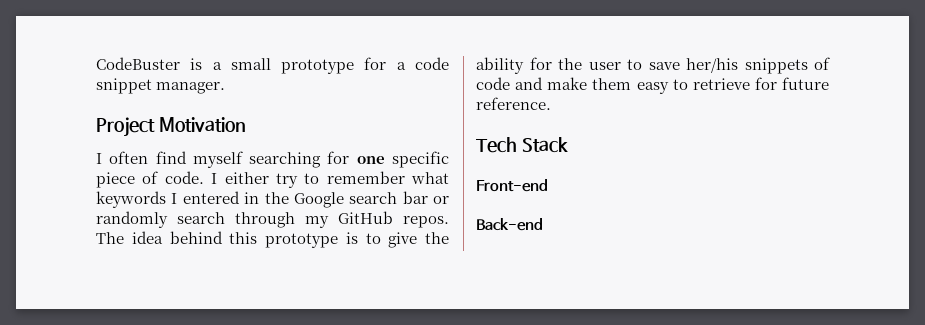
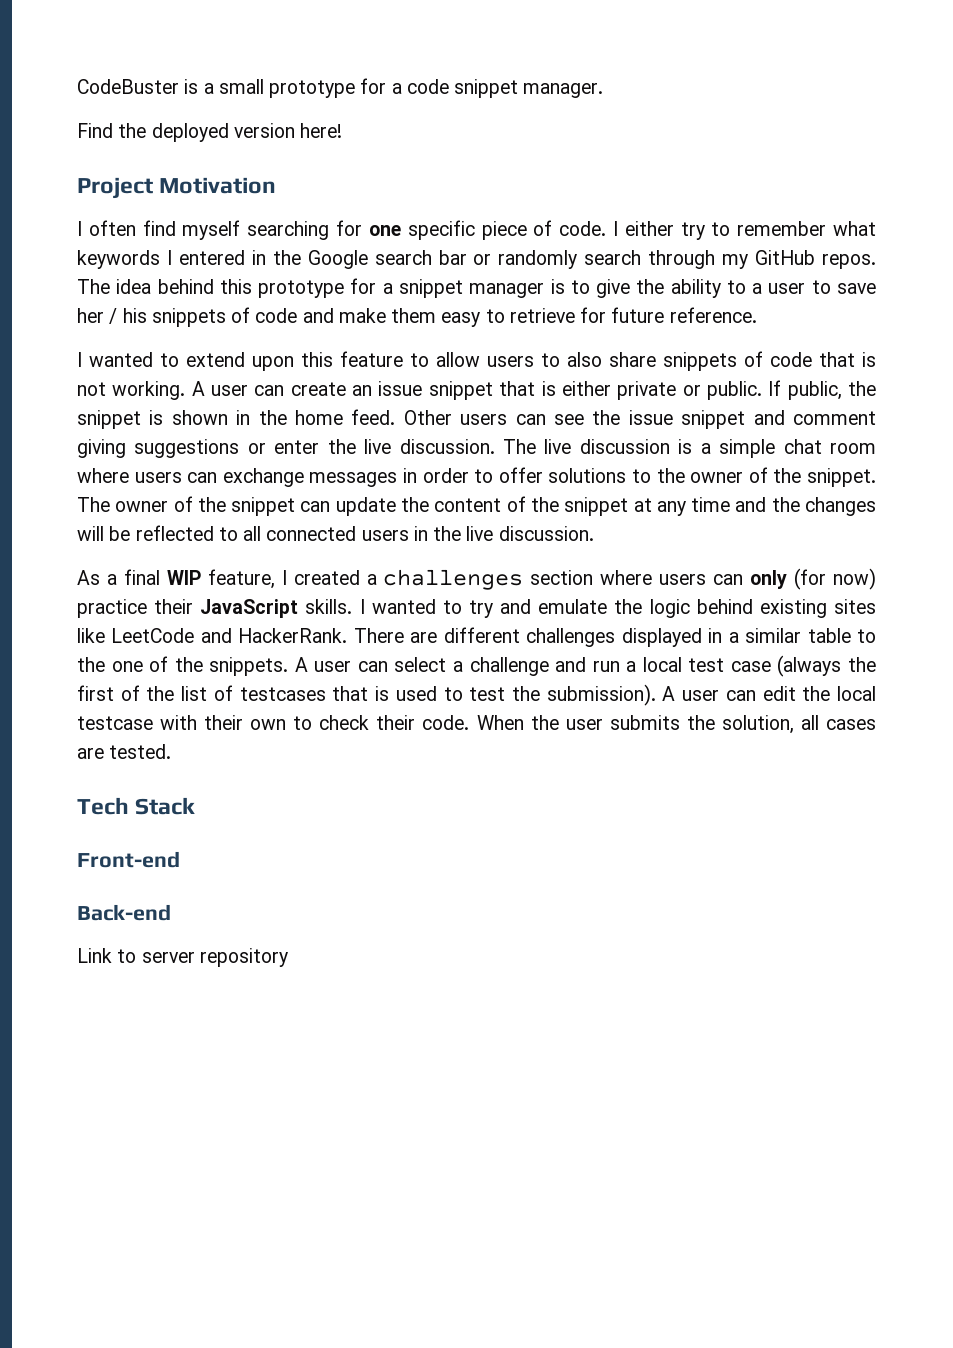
(226, 88) none -> [77,123,343,142] // Find the deployed version here!
(338, 240) none -> [350,278,545,298] for a snippet manager
[529,57,582,70] for the -> [726,280,763,294] to a
[686,58,738,73] her/his -> [77,308,147,324] her / his
(551, 103) none -> [77,351,876,371] [77,380,877,400] [77,409,876,429] [77,439,877,458] [77,467,877,487] [77,496,876,516] [77,525,594,541] [77,568,876,590] [77,599,876,618] [77,627,876,647] [77,655,876,677] [77,684,876,706] [77,715,877,734] [77,744,172,759] // I wanted to extend upon this feature to allow users to also share snippets of code that is not working. A user can create an issue snippet that is either private or public. If public, the snippet is shown in the home feed. Other users can see the issue snippet and comment giving suggestions or enter the live discussion. The live discussion is a simple chat room where users can exchange messages in order to offer solutions to the owner of the snippet. The owner of the snippet can update the content of the snippet at any time and the changes will be reflected to all connected users in the live discussion. // As a final WIP feature, I created a challenges section where users can only (for now) practice their JavaScript skills. I wanted to try and emulate the logic behind existing sites like LeetCode and HackerRank. There are different challenges displayed in a similar table to the one of the snippets. A user can select a challenge and run a local test case (always the first of the list of testcases that is used to test the submission). A user can edit the local testcase with their own to check their code. When the user submits the solution, all cases are tested.
(543, 224) none -> [77,948,288,967] // Link to server repository

